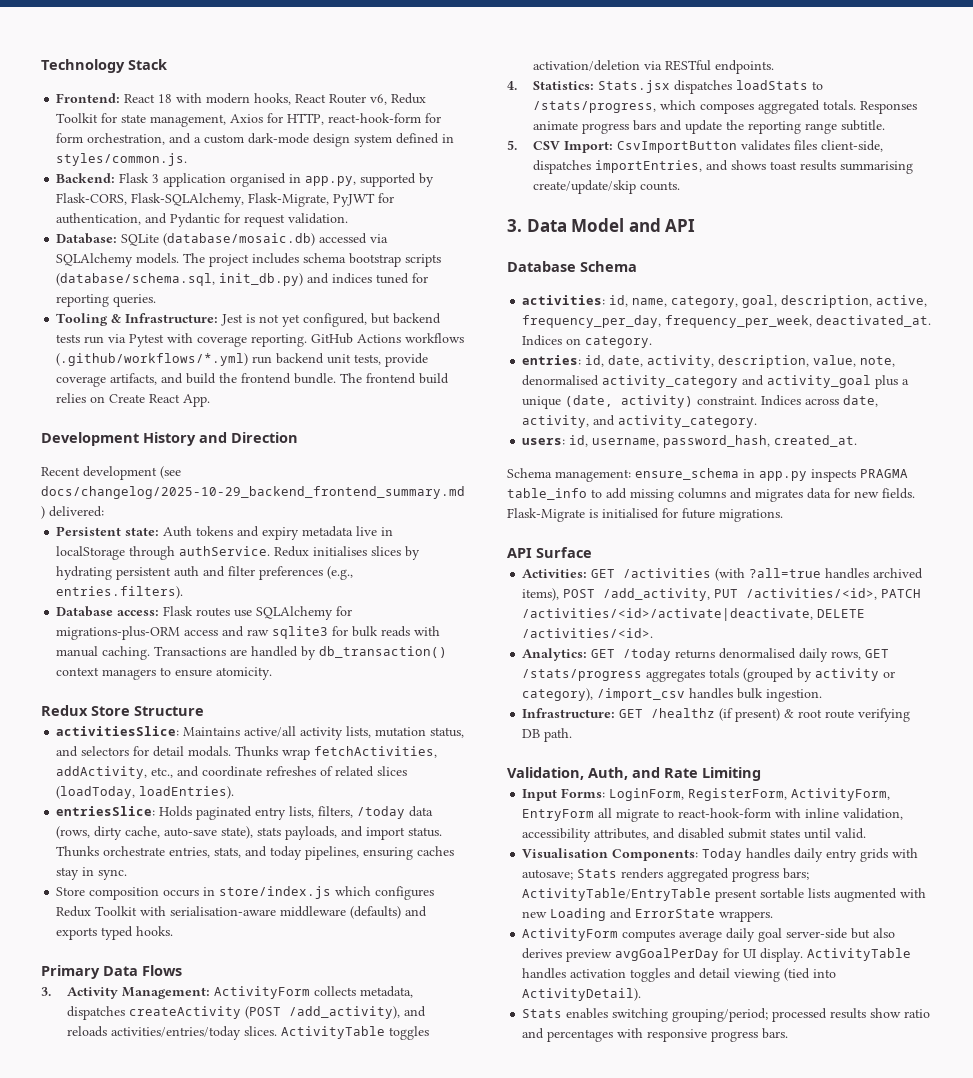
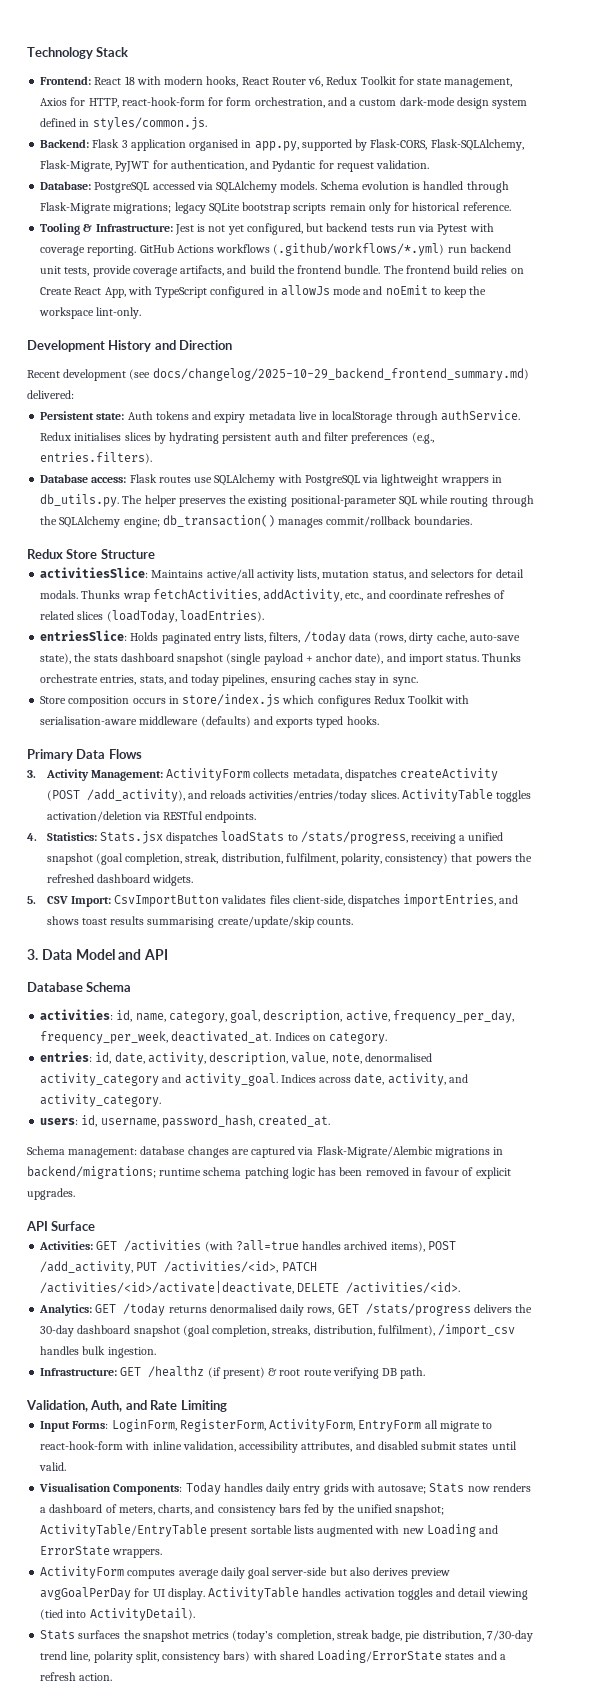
[121,233,316,246] SQLite (database/mosaic.db) -> [94,182,150,193] PostgreSQL
[183,253,442,267] [56,273,429,286] [56,294,157,307] The project includes schema bootstrap scripts (database/schema.sql, init_db.py) and indices tuned for reporting queries. -> [320,181,509,193] [40,202,511,214] Schema evolution is handled through Flask-Migrate migrations; legacy SQLite bootstrap scripts remain only for historical reference.
[183,394,211,407] App. -> [104,285,487,298] [39,307,142,319] App, with TypeScript configured in allowJs mode and noEmit to keep the workspace lint-only.
[336,606,353,616] [56,626,441,640] [56,646,448,660] [56,667,273,680] for migrations-plus-ORM access and raw sqlite3 for bulk reads with manual caching. Transactions are handled by db_transaction() context managers to ensure atomicity. -> [277,474,502,486] [40,494,534,507] [40,515,472,528] with PostgreSQL via lightweight wrappers in db_utils.py. The helper preserves the existing positional-parameter SQL while routing through the SQLAlchemy engine; db_transaction() manages commit/rollback boundaries.
[257,826,338,840] stats payloads, -> [74,653,384,665] the stats dashboard snapshot (single payload + anchor date),
[659,100,917,114] [532,120,885,134] which composes aggregated totals. Responses animate progress bars and update the reporting range subtitle. -> [411,832,504,844] [46,853,532,865] [46,874,194,886] receiving a unified snapshot (goal completion, streak, distribution, fulfilment, polarity, consistency) that powers the refreshed dashboard widgets.
[767,375,910,389] [522,395,758,409] activity_goal plus a unique (date, activity) constraint. -> [184,1073,278,1086] activity_goal.
[635,468,908,482] [507,488,915,502] [507,508,783,522] ensure_schema in app.py inspects PRAGMA table_info to add missing columns and migrates data for new fields. Flask-Migrate is initialised for future migrations. -> [140,1146,504,1158] [27,1166,511,1179] [27,1188,75,1200] database changes are captured via Flask-Migrate/Alembic migrations in backend/migrations; runtime schema patching logic has been removed in favour of explicit upgrades.
[646,668,896,682] [522,688,594,701] aggregates totals (grouped by activity or category), -> [473,1304,533,1313] [40,1325,435,1337] delivers the 30-day dashboard snapshot (goal completion, streaks, distribution, fulfilment),
[621,868,810,882] renders aggregated progress bars; -> [467,1483,531,1492] [40,1504,445,1516] now renders a dashboard of meters, charts, and consistency bars fed by the unified snapshot;
[566,1008,931,1022] [522,1028,789,1042] enables switching grouping/period; processed results show ratio and percentages with responsive progress bars. -> [78,1630,533,1642] [40,1650,506,1663] [40,1672,113,1681] surfaces the snapshot metrics (today’s completion, streak badge, pie distribution, 7/30-day trend line, polarity split, consistency bars) with shared Loading/ErrorState states and a refresh action.

